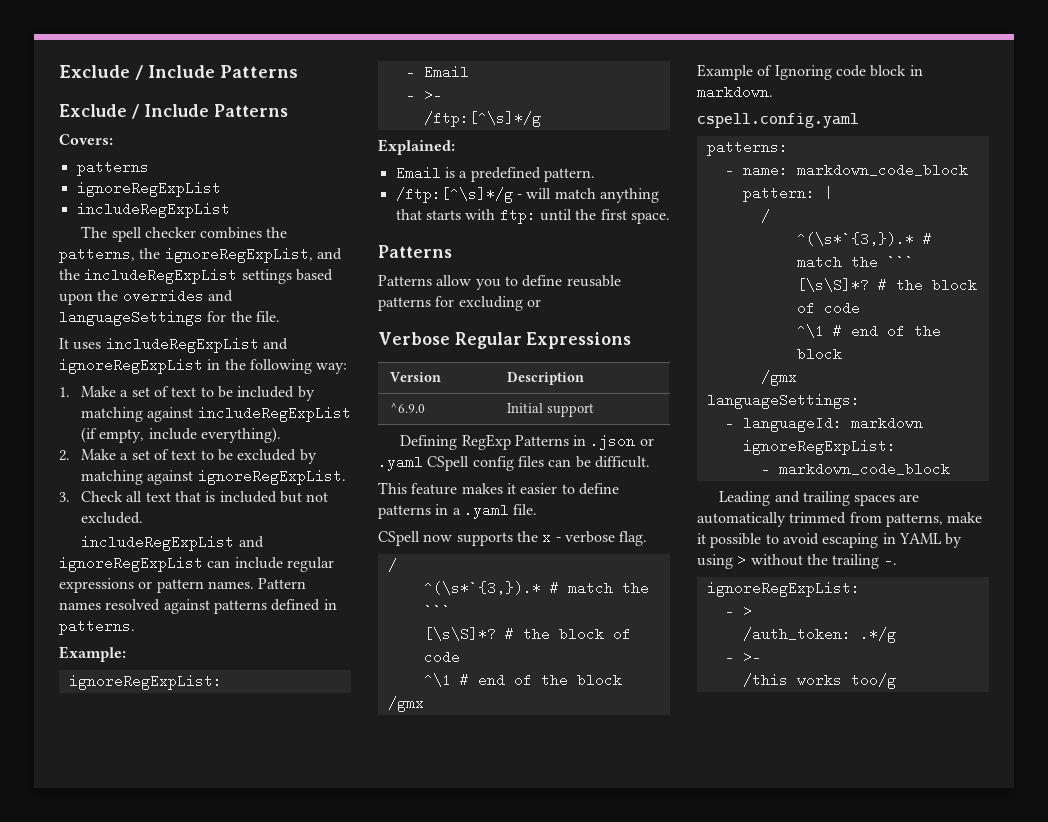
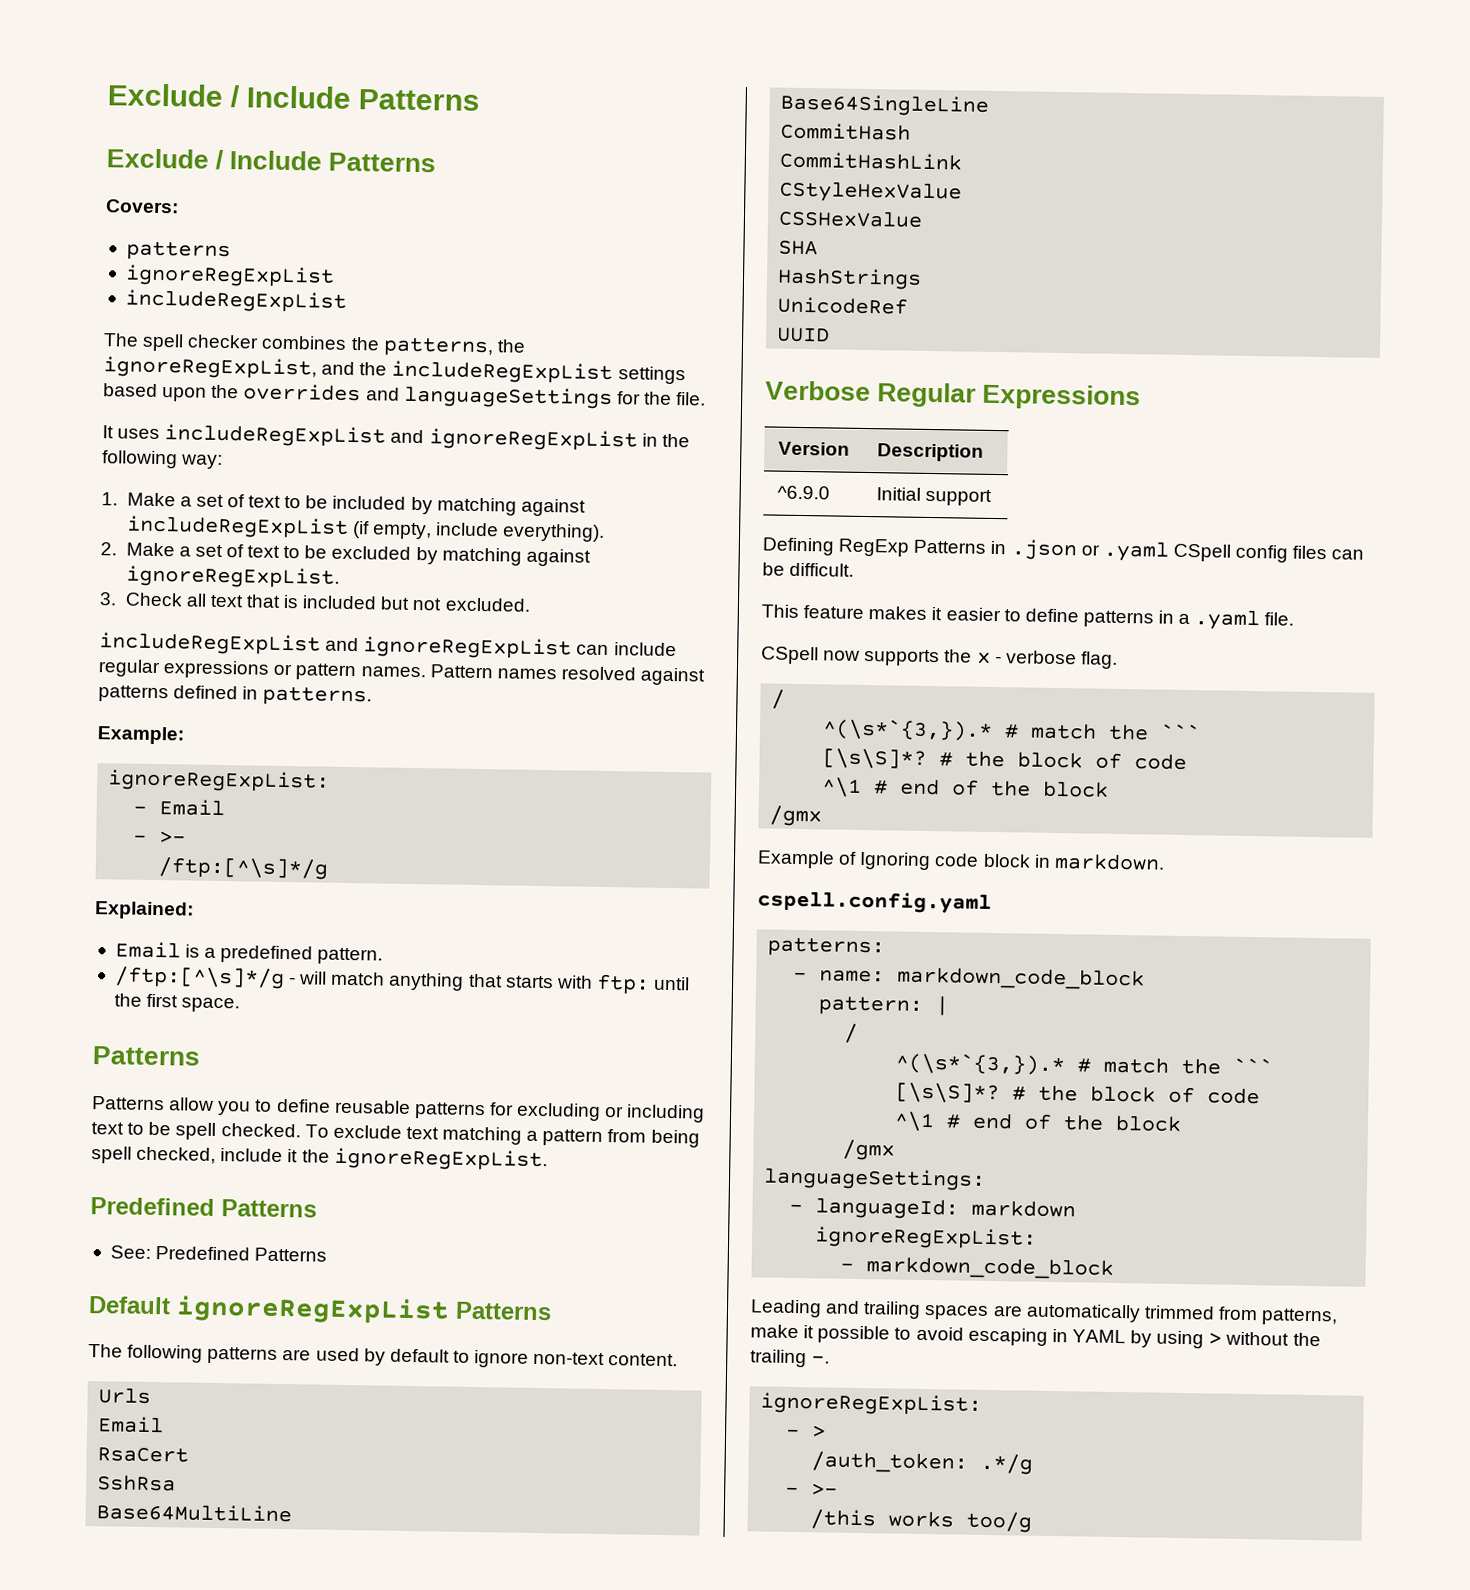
(541, 303) none -> [626,1104,706,1123] [91,1121,700,1148] [91,1146,548,1172] [90,1197,317,1218] [109,1245,328,1262] [88,1295,552,1325] [88,1344,679,1368] [98,1387,152,1405] [98,1416,165,1434] [97,1447,190,1463] [97,1474,177,1492] [96,1503,293,1523] [780,93,990,117] [780,122,912,141] [779,151,963,171] [779,180,963,204] [778,209,924,228] [778,240,819,256] [777,267,923,290] [777,296,909,315] [777,327,831,343] including text to be spell checked. To exclude text matching a pattern from being spell checked, include it the ignoreRegExpList. // Predefined Patterns // See: Predefined Patterns // Default ignoreRegExpList Patterns // The following patterns are used by default to ignore non-text content. // Urls // Email // RsaCert // SshRsa // Base64MultiLine // Base64SingleLine // CommitHash // CommitHashLink // CStyleHexValue // CSSHexValue // SHA // HashStrings // UnicodeRef // UUID

